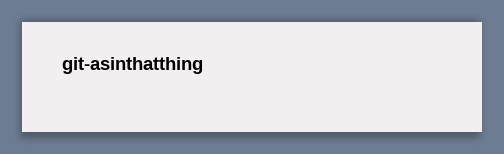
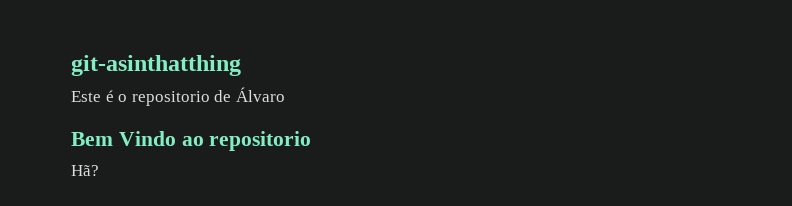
(203, 65) none -> [71,87,285,106] [71,131,312,151] [71,165,99,176] // Este é o repositorio de Álvaro // Bem Vindo ao repositorio // Hã?

